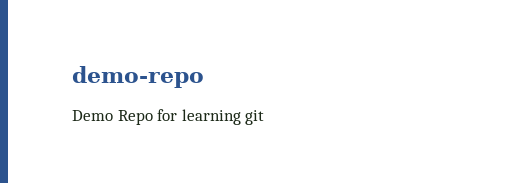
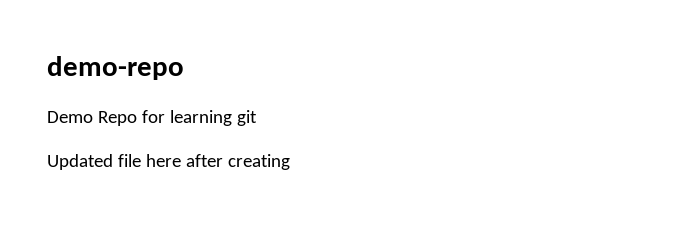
(265, 117) none -> [47,154,290,170] // Updated file here after creating

